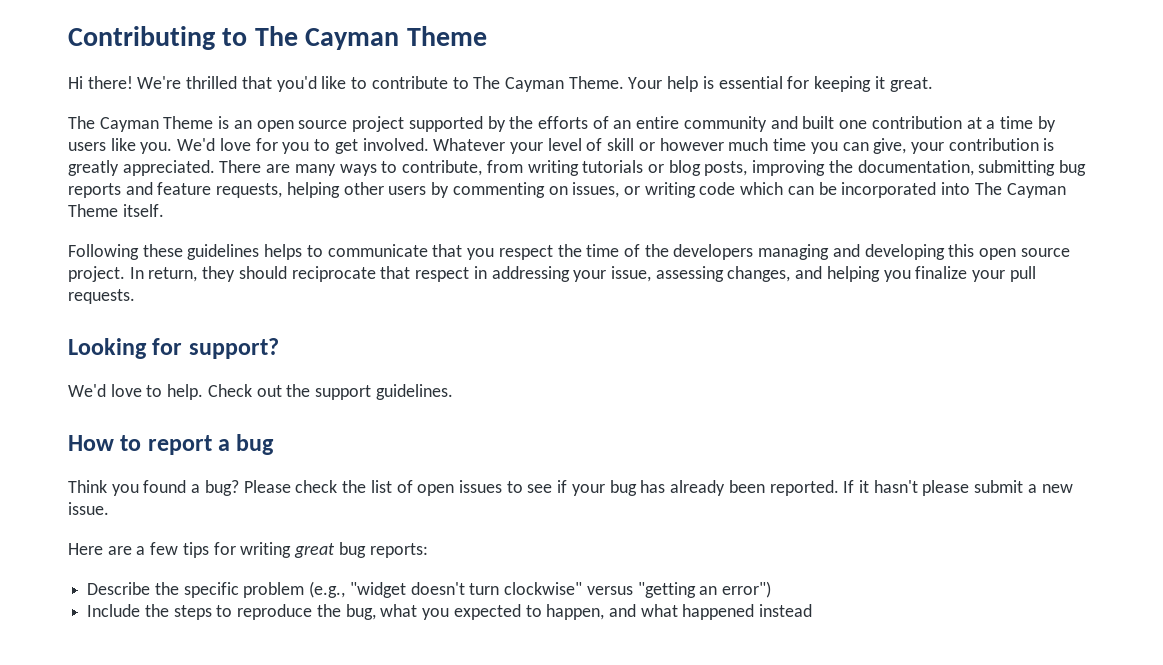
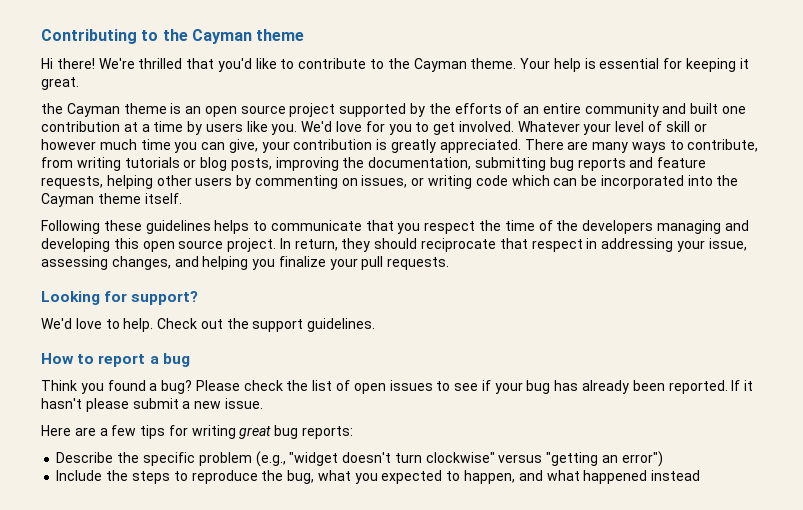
[254,26,487,50] The Cayman Theme -> [162,29,305,44] the Cayman theme
[473,76,624,92] The Cayman Theme. -> [387,58,517,72] the Cayman theme.
[68,116,214,132] The Cayman Theme -> [41,103,167,117] the Cayman theme
[974,182,1066,198] [68,204,118,217] The Cayman Theme -> [716,175,739,186] [41,193,141,207] the Cayman theme

